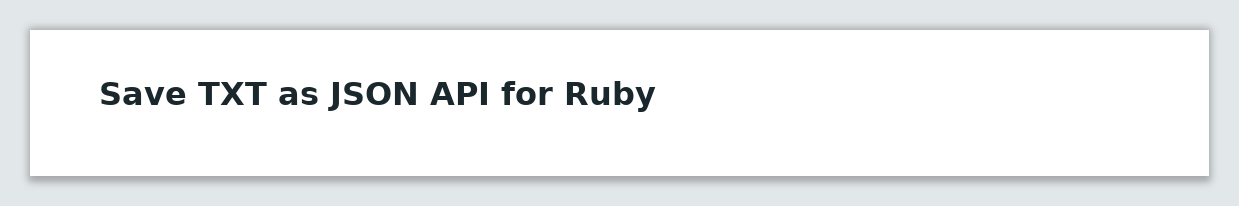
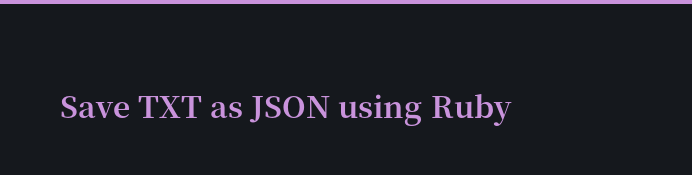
[430,81,553,105] API for -> [338,94,423,126] using

